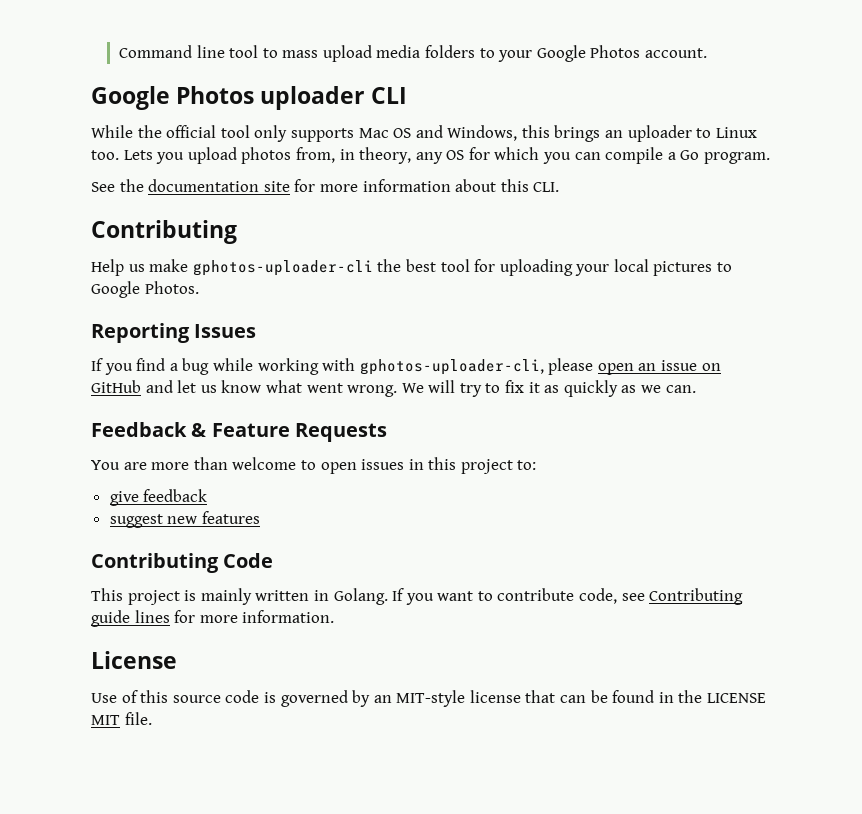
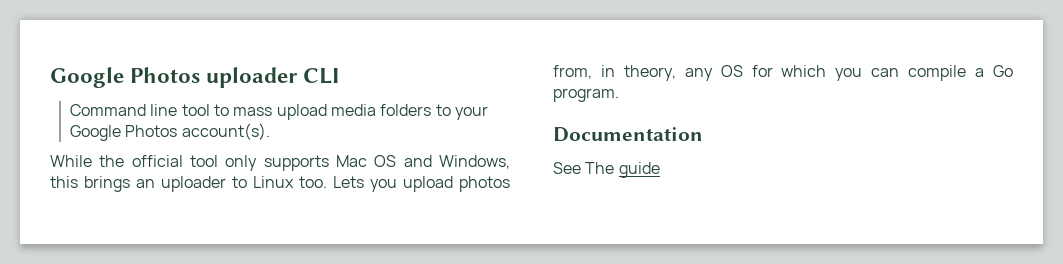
(118, 51) none -> [50,67,340,88] Google Photos uploader CLI //
[645,48,708,58] [91,86,407,110] account. // Google Photos uploader CLI -> [181,123,270,140] account(s).
(771, 158) none -> [553,127,703,142] // Documentation
[119,179,560,192] [91,220,237,244] [91,259,733,276] [91,281,199,298] [91,323,257,343] [91,358,721,375] [91,380,696,397] [91,422,388,442] [91,457,537,474] [109,489,208,506] [109,511,260,528] [91,553,274,573] [91,588,744,605] [91,610,335,627] [91,651,177,669] [91,690,767,707] [91,712,152,725] the documentation site for more information about this CLI. // Contributing // Help us make gphotos-uploader-cli the best tool for uploading your local pictures to Google Photos. // Reporting Issues // If you find a bug while working with gphotos-uploader-cli, please open an issue on GitHub and let us know what went wrong. We will try to fix it as quickly as we can. // Feedback & Feature Requests // You are more than welcome to open issues in this project to: // give feedback // suggest new features // Contributing Code // This project is mainly written in Golang. If you want to contribute code, see Contributing guide lines for more information. // License // Use of this source code is governed by an MIT-style license that can be found in the LICENSE MIT file. -> [585,162,660,178] The guide

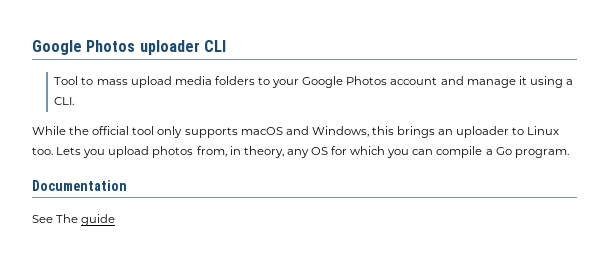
[70,104,210,116] Command line tool -> [54,76,79,85] Tool
[181,123,270,140] account(s). -> [390,76,573,88] [54,97,75,105] account and manage it using a CLI.
[336,155,397,167] Mac OS -> [240,127,283,135] macOS

